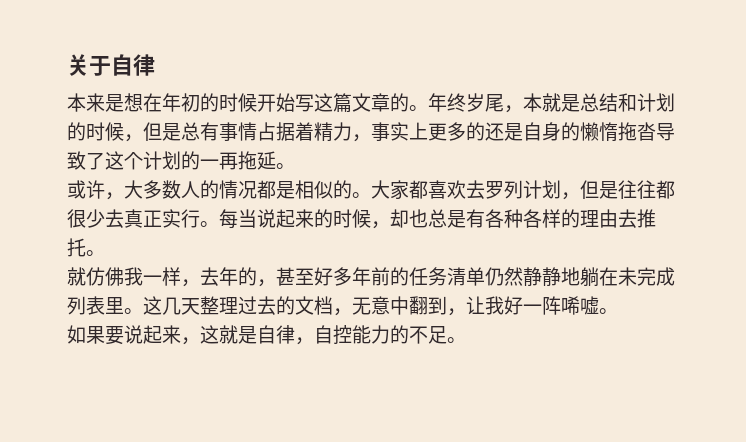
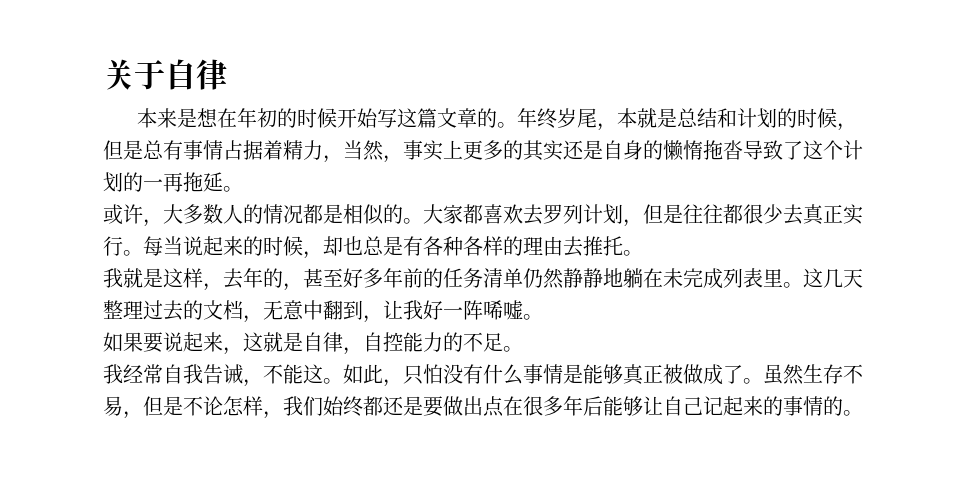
(371, 138) none -> [343,140,403,163] 当然，
(485, 131) none -> [523,140,563,161] 其实
[67,267,162,286] 就仿佛我一 -> [103,268,183,288] 我就是这
(466, 340) none -> [103,364,863,387] [103,396,863,419] // 我经常自我告诫，不能这。如此，只怕没有什么事情是能够真正被做成了。虽然生存不易，但是不论怎样，我们始终都还是要做出点在很多年后能够让自己记起来的事情的。

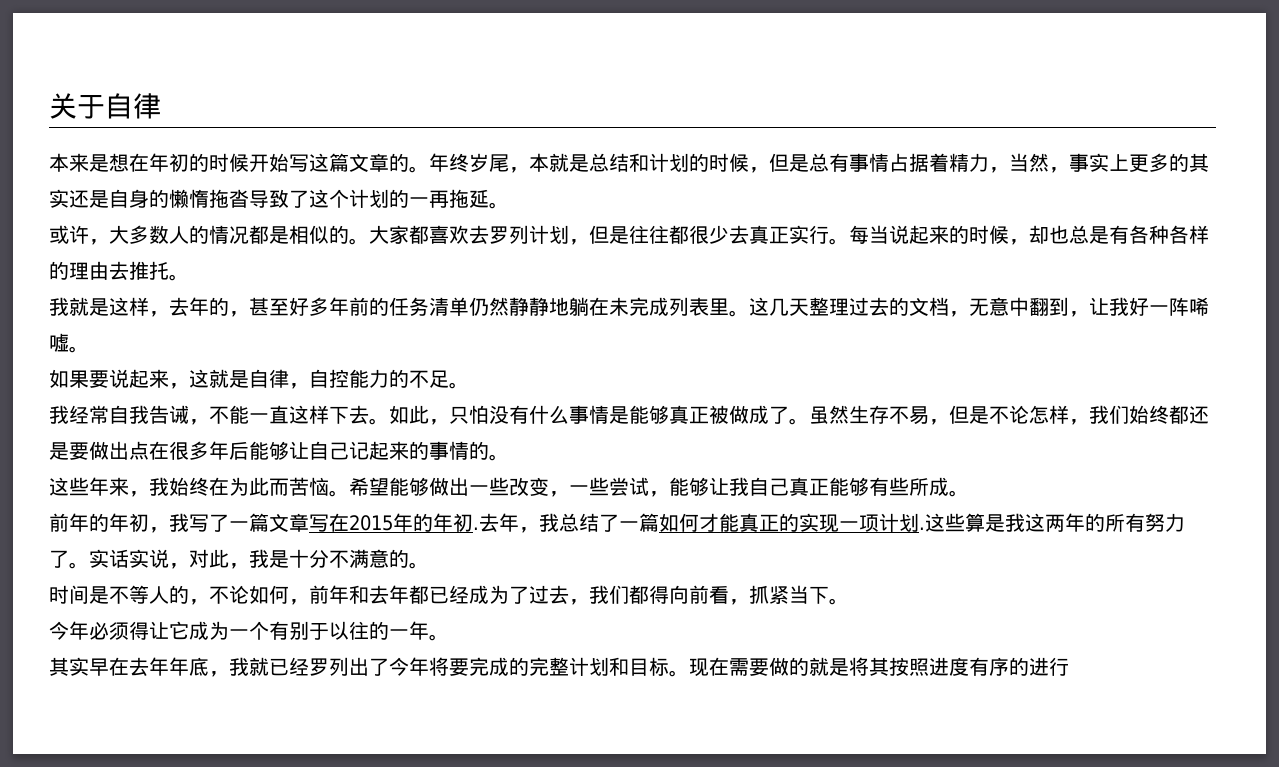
[303,364,323,384] 这 -> [249,405,369,424] 一直这样下去
(863, 413) none -> [49,477,969,497] [49,513,1185,533] [49,549,429,569] [49,585,849,605] [49,621,449,641] [49,657,1069,677] // 这些年来，我始终在为此而苦恼。希望能够做出一些改变，一些尝试，能够让我自己真正能够有些所成。 // 前年的年初，我写了一篇文章写在2015年的年初.去年，我总结了一篇如何才能真正的实现一项计划.这些算是我这两年的所有努力了。实话实说，对此，我是十分不满意的。 // 时间是不等人的，不论如何，前年和去年都已经成为了过去，我们都得向前看，抓紧当下。 // 今年必须得让它成为一个有别于以往的一年。 // 其实早在去年年底，我就已经罗列出了今年将要完成的完整计划和目标。现在需要做的就是将其按照进度有序的进行

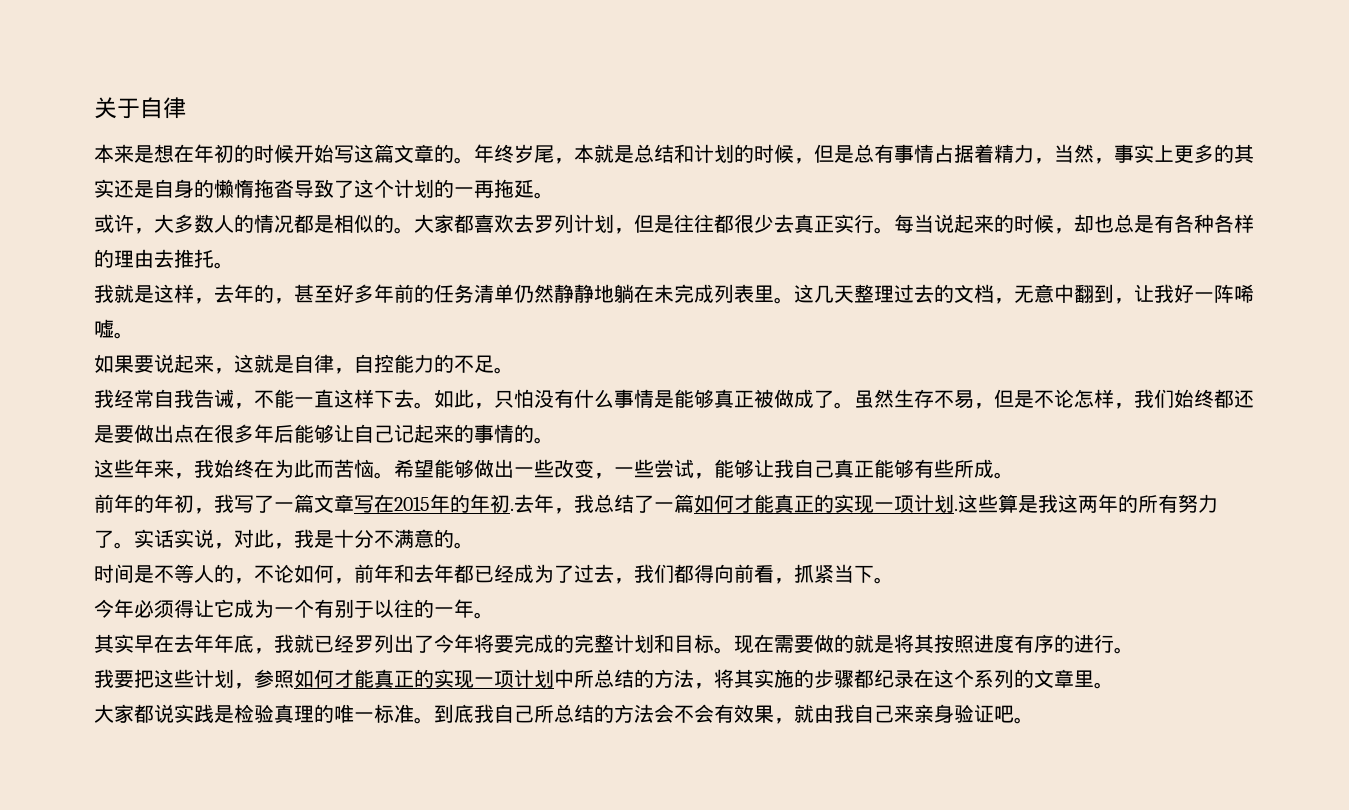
(1069, 666) none -> [1114,647,1134,654] [94,669,1114,689] [94,704,1034,724] 。 // 我要把这些计划，参照如何才能真正的实现一项计划中所总结的方法，将其实施的步骤都纪录在这个系列的文章里。 // 大家都说实践是检验真理的唯一标准。到底我自己所总结的方法会不会有效果，就由我自己来亲身验证吧。

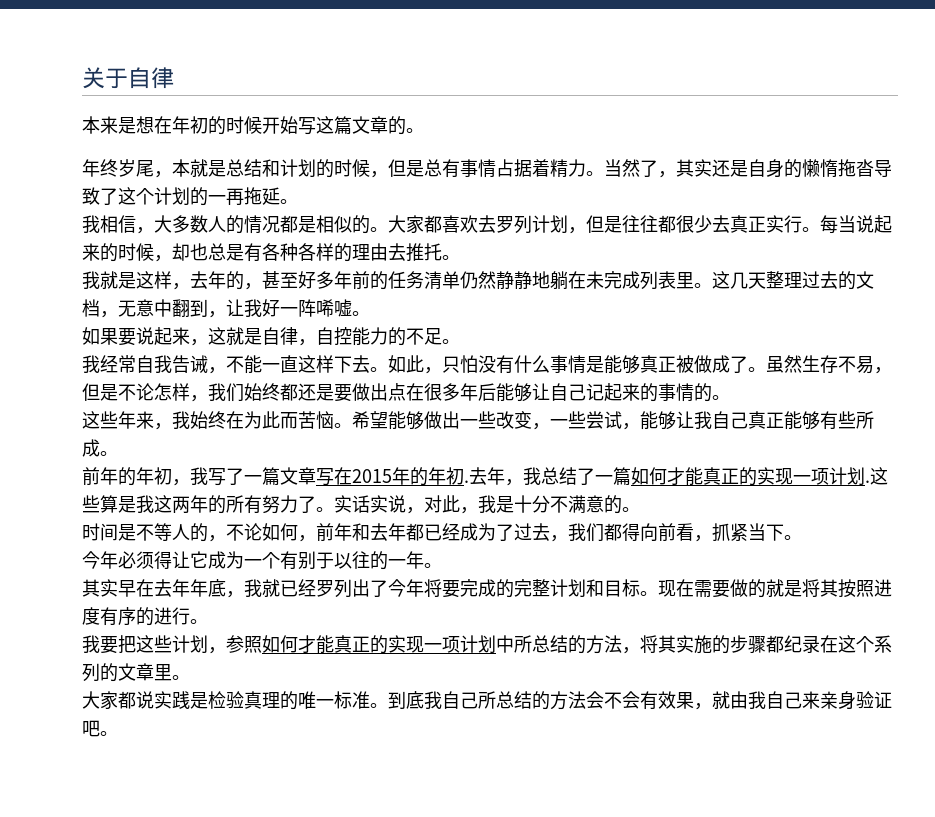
(474, 160) none -> (424, 130) //
[1034,144,1234,164] ，当然，事实上更多的 -> [586,159,676,178] 。当然了，
[94,214,134,233] 或许 -> [82,215,136,233] 我相信

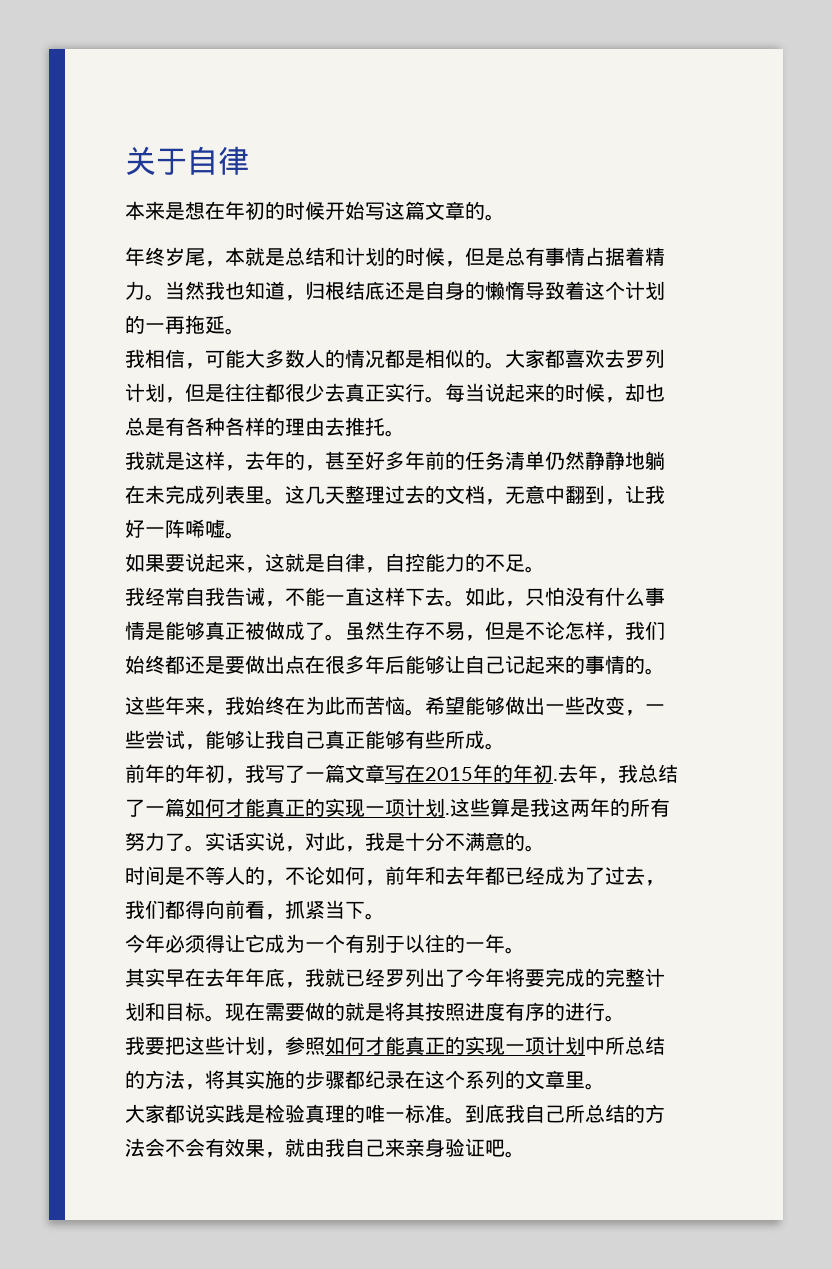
[640,159,712,178] 了，其实 -> [205,281,385,301] 我也知道，归根结底
[838,159,892,177] [82,187,118,205] 拖沓导致了 -> [525,281,585,300] 导致着
(154, 230) none -> [205,349,245,368] 可能

